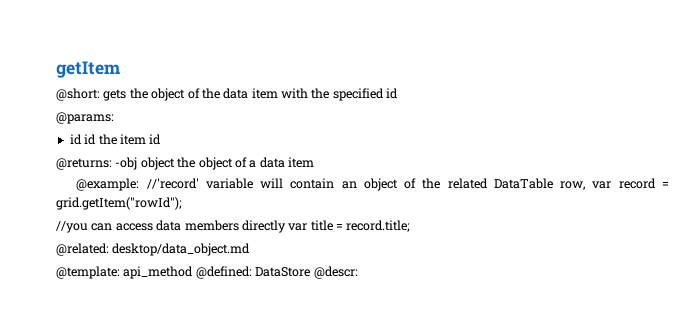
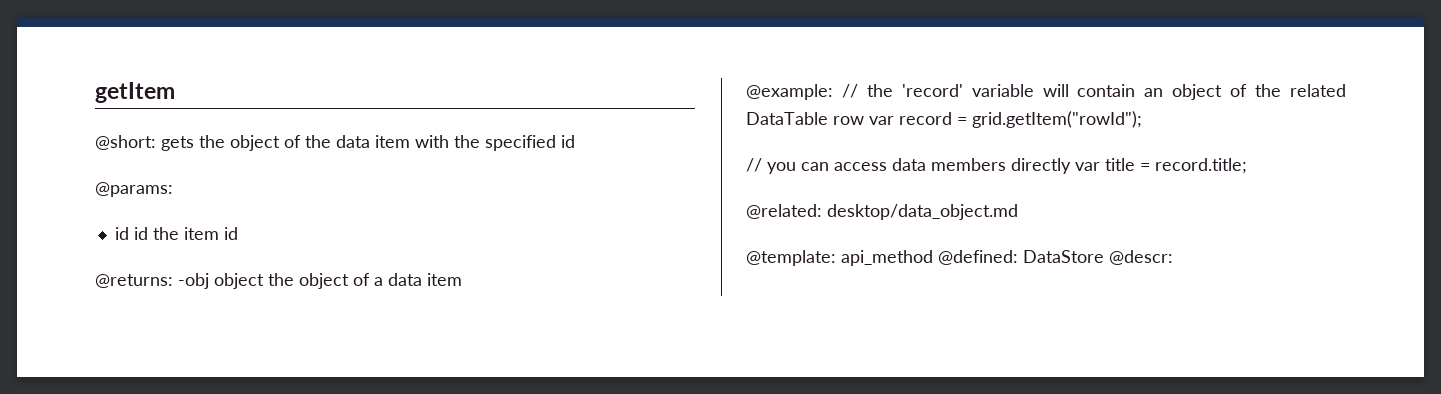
[146,178,199,189] //'record' -> [841,84,963,98] // the 'record'
[560,181,586,190] row, -> [833,116,864,125] row
[56,221,88,233] //you -> [746,158,796,174] // you

